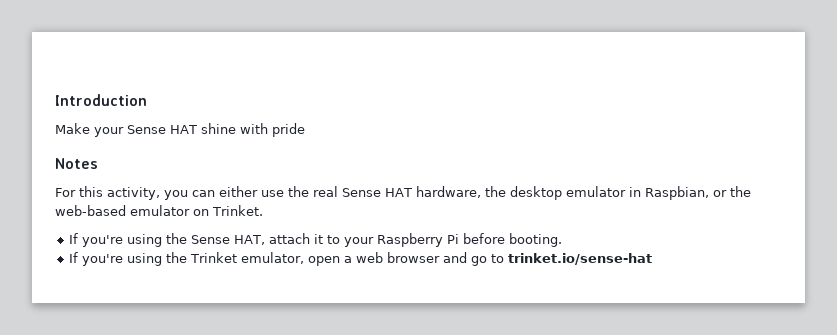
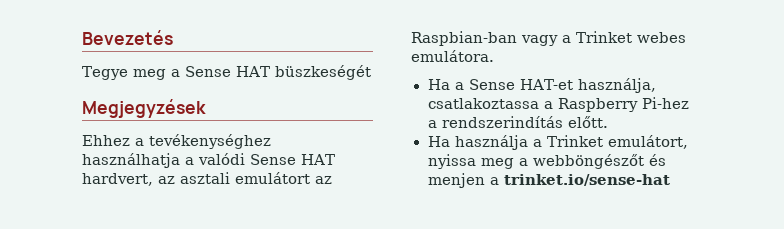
[55,94,147,106] [55,123,305,137] [55,158,98,169] [55,186,751,200] [55,205,263,216] [69,233,563,247] [69,252,505,266] Introduction // Make your Sense HAT shine with pride // Notes // For this activity, you can either use the real Sense HAT hardware, the desktop emulator in Raspbian, or the web-based emulator on Trinket. // If you're using the Sense HAT, attach it to your Raspberry Pi before booting. // If you're using the Trinket emulator, open a web browser and go to -> [82,30,173,45] [82,65,371,80] [82,99,206,118] [82,134,271,149] [82,153,335,168] [82,172,332,186] [411,31,686,46] [411,50,494,62] [427,78,657,93] [427,97,689,112] [427,116,608,128] [427,135,688,150] [427,154,666,169] [427,173,499,188] Bevezetés // Tegye meg a Sense HAT büszkeségét // Megjegyzések // Ehhez a tevékenységhez használhatja a valódi Sense HAT hardvert, az asztali emulátort az Raspbian-ban vagy a Trinket webes emulátora. // Ha a Sense HAT-et használja, csatlakoztassa a Raspberry Pi-hez a rendszerindítás előtt. // Ha használja a Trinket emulátort, nyissa meg a webböngészőt és menjen a

